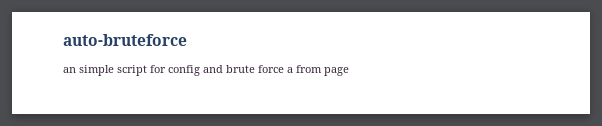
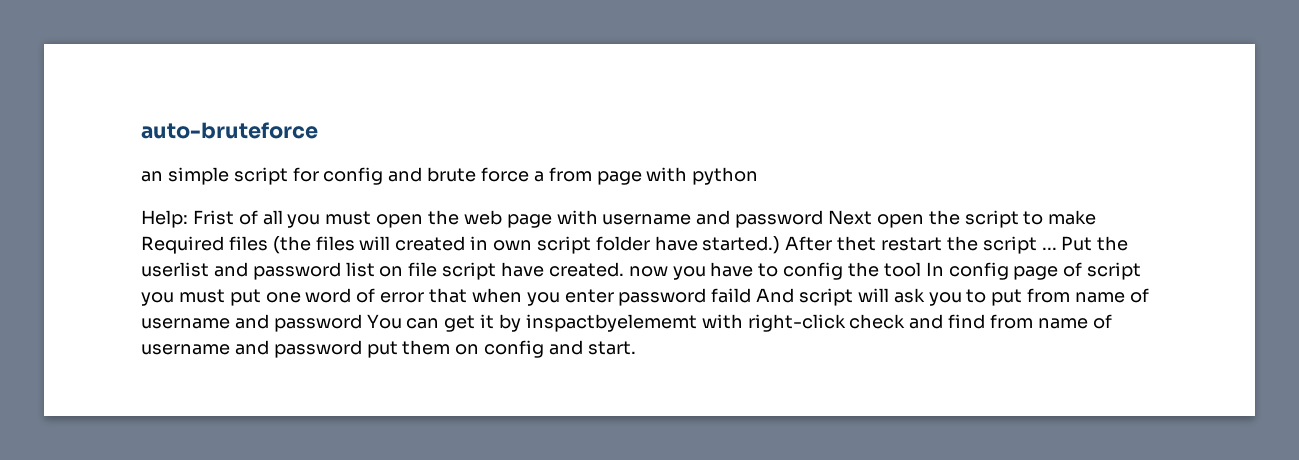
(349, 71) none -> [646,167,759,185] [141,210,1097,228] [141,236,1129,254] [141,262,1142,280] [141,288,1149,306] [141,314,1112,332] [141,340,636,358] with python // Help: Frist of all you must open the web page with username and password Next open the script to make Required files (the files will created in own script folder have started.) After thet restart the script ... Put the userlist and password list on file script have created. now you have to config the tool In config page of script you must put one word of error that when you enter password faild And script will ask you to put from name of username and password You can get it by inspactbyelememt with right-click check and find from name of username and password put them on config and start.

